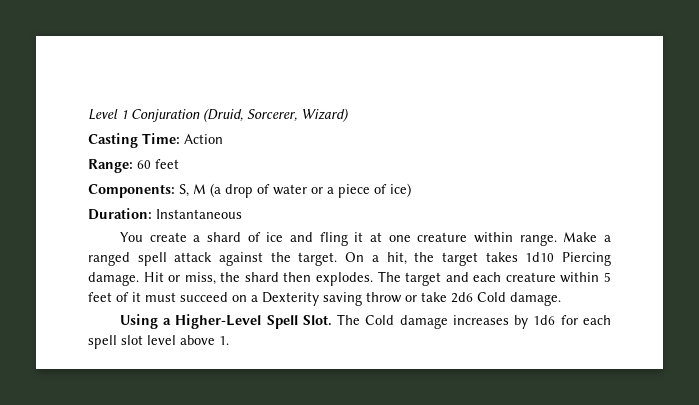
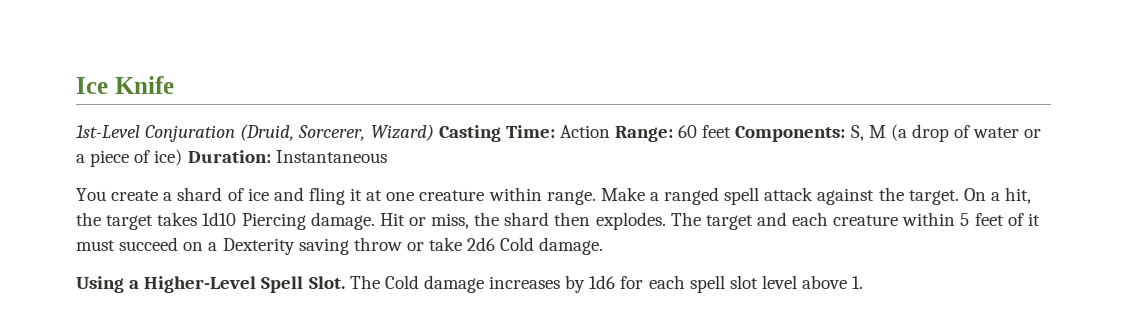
[88,109,128,120] Level 1 -> [76,76,174,94] [76,125,140,138] Ice Knife // 1st-Level
(349, 115) // -> (434, 132) none
(223, 139) // -> (610, 131) none
(179, 164) // -> (732, 131) none
(411, 190) // -> (183, 157) none

